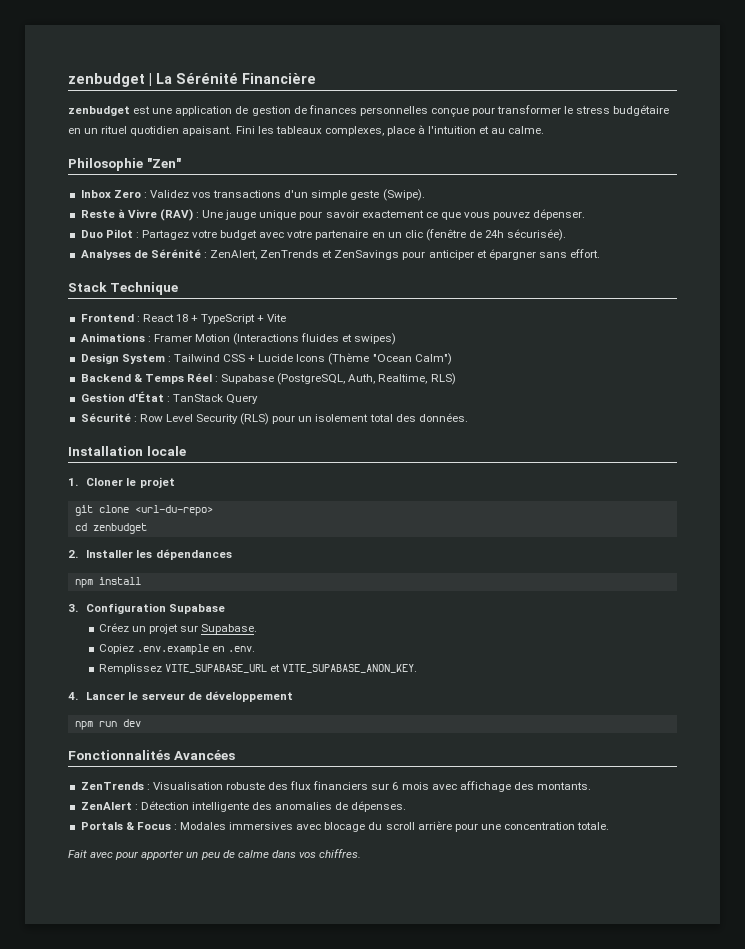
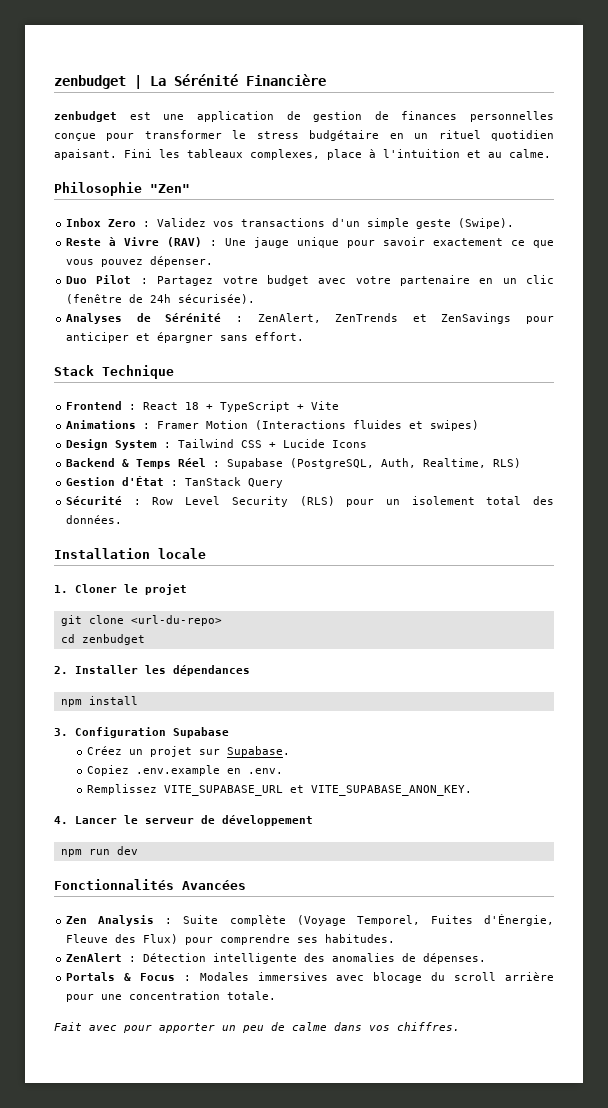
[328,353,452,365] (Thème "Ocean Calm") -> (368, 444) none
[80,781,592,792] ZenTrends : Visualisation robuste des flux financiers sur 6 mois avec affichage des montants. -> [66,914,554,926] [66,934,396,945] Zen Analysis : Suite complète (Voyage Temporel, Fuites d'Énergie, Fleuve des Flux) pour comprendre ses habitudes.

